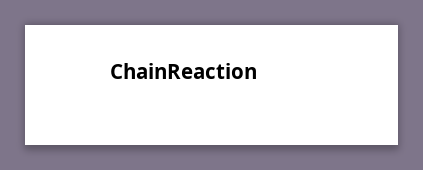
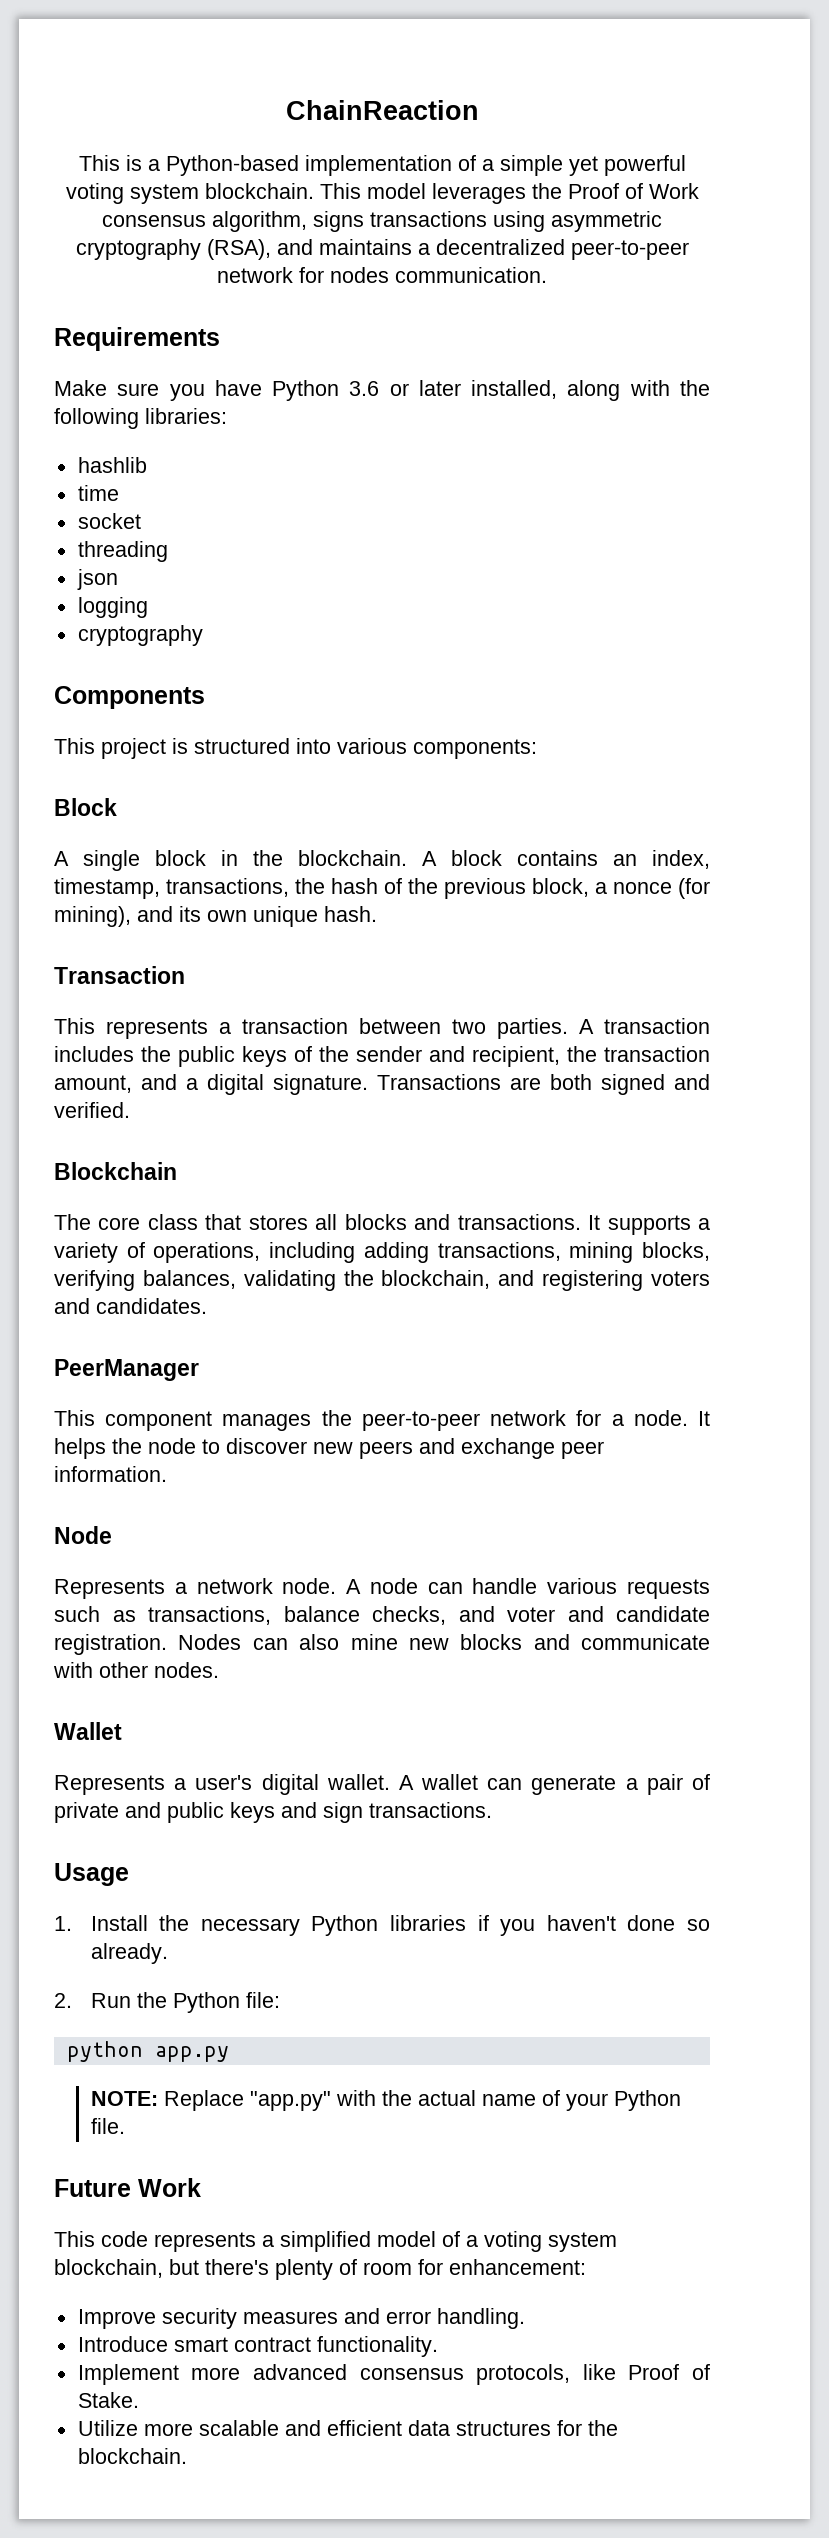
(257, 71) none -> [78,155,686,176] [65,183,699,204] [102,211,662,232] [75,239,689,260] [217,267,547,283] [54,327,220,351] [54,380,710,401] [54,408,227,429] [77,457,147,473] [77,485,119,501] [77,513,141,529] [77,541,168,562] [76,569,118,590] [77,597,148,618] [77,625,203,646] [54,686,205,709] [54,738,537,759] [54,798,117,816] [54,850,710,871] [54,878,710,899] [54,906,377,927] [54,966,185,984] [54,1018,710,1039] [54,1046,710,1067] [54,1074,710,1095] [54,1102,130,1118] [54,1162,177,1180] [54,1214,711,1235] [54,1242,710,1263] [54,1270,710,1291] [54,1298,207,1314] [54,1359,199,1381] [54,1410,710,1431] [54,1438,604,1459] [54,1466,167,1482] [54,1526,112,1544] [54,1578,710,1599] [54,1606,710,1625] [54,1634,710,1655] [53,1662,219,1678] [54,1722,122,1740] [54,1774,710,1795] [54,1802,492,1823] [54,1863,129,1886] [54,1915,710,1936] [90,1943,168,1964] [54,1992,280,2013] [66,2041,229,2062] [90,2090,681,2111] [90,2118,125,2134] [54,2178,201,2197] [54,2231,617,2252] [54,2259,586,2280] [77,2308,525,2329] [77,2336,438,2357] [77,2364,711,2385] [77,2392,139,2408] [77,2420,618,2436] [77,2448,187,2464] // This is a Python-based implementation of a simple yet powerful voting system blockchain. This model leverages the Proof of Work consensus algorithm, signs transactions using asymmetric cryptography (RSA), and maintains a decentralized peer-to-peer network for nodes communication. // Requirements // Make sure you have Python 3.6 or later installed, along with the following libraries: // hashlib // time // socket // threading // json // logging // cryptography // Components // This project is structured into various components: // Block // A single block in the blockchain. A block contains an index, timestamp, transactions, the hash of the previous block, a nonce (for mining), and its own unique hash. // Transaction // This represents a transaction between two parties. A transaction includes the public keys of the sender and recipient, the transaction amount, and a digital signature. Transactions are both signed and verified. // Blockchain // The core class that stores all blocks and transactions. It supports a variety of operations, including adding transactions, mining blocks, verifying balances, validating the blockchain, and registering voters and candidates. // PeerManager // This component manages the peer-to-peer network for a node. It helps the node to discover new peers and exchange peer information. // Node // Represents a network node. A node can handle various requests such as transactions, balance checks, and voter and candidate registration. Nodes can also mine new blocks and communicate with other nodes. // Wallet // Represents a user's digital wallet. A wallet can generate a pair of private and public keys and sign transactions. // Usage // 1. Install the necessary Python libraries if you haven't done so already. // 2. Run the Python file: // python app.py // NOTE: Replace "app.py" with the actual name of your Python file. // Future Work // This code represents a simplified model of a voting system blockchain, but there's plenty of room for enhancement: // Improve security measures and error handling. // Introduce smart contract functionality. // Implement more advanced consensus protocols, like Proof of Stake. // Utilize more scalable and efficient data structures for the blockchain.

